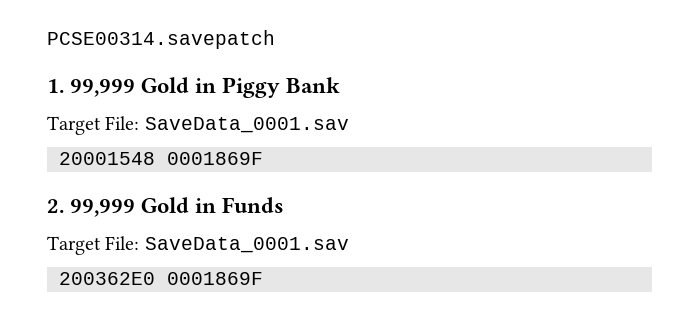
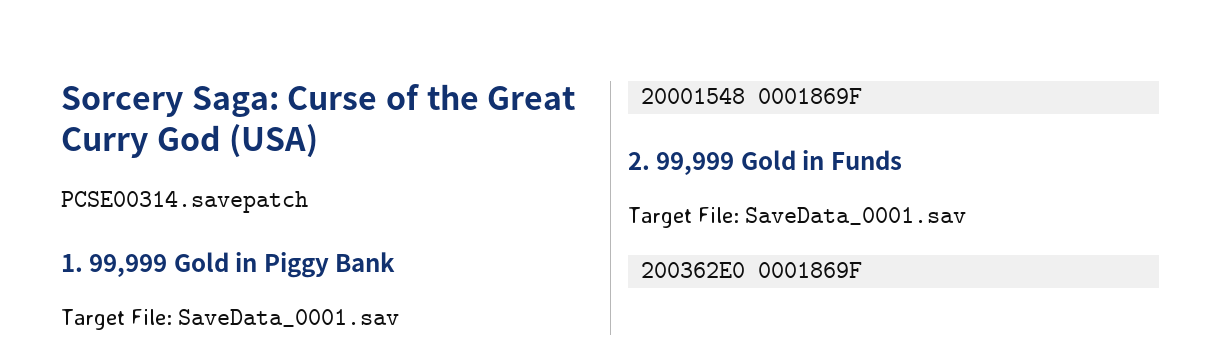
(47, 39) none -> [61,84,576,118] [61,124,319,158] Sorcery Saga: Curse of the Great Curry God (USA) //

